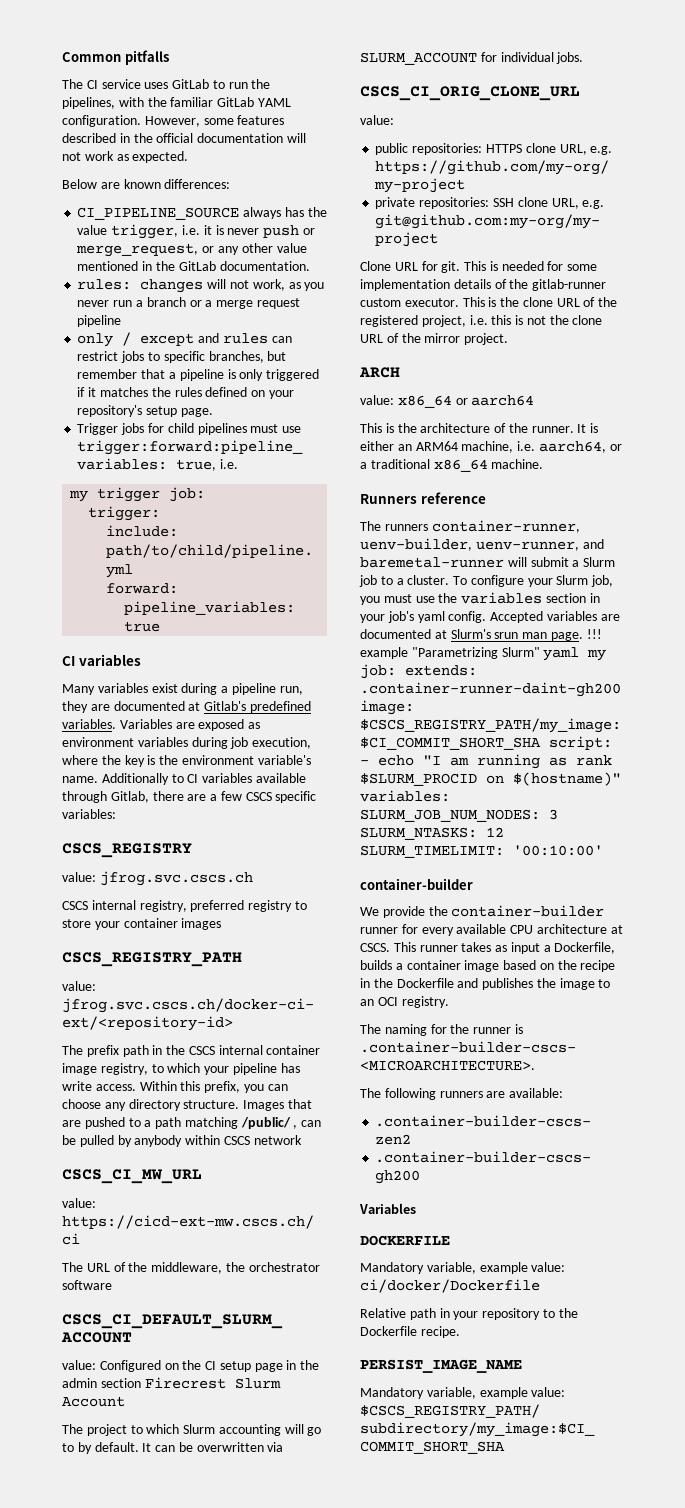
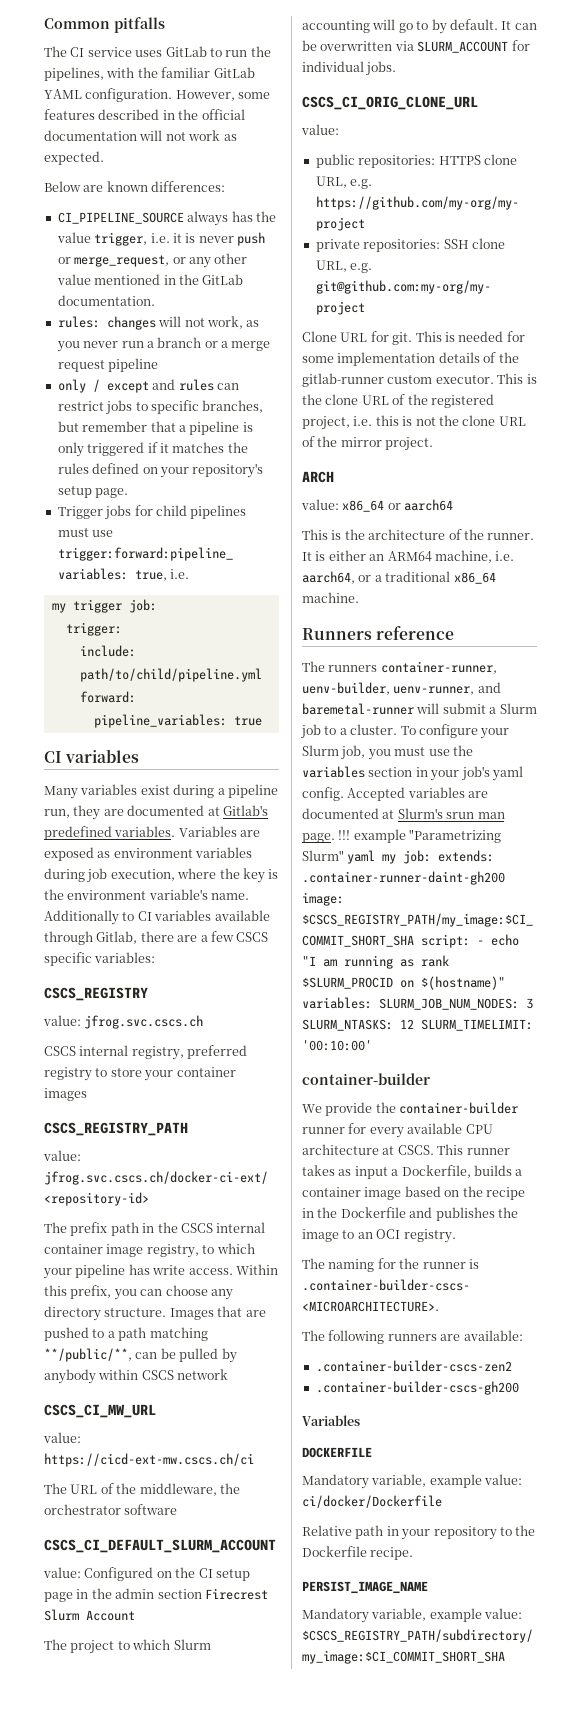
[240,1117,298,1129] /public/ , -> [44,1348,132,1362] **/public/**,

